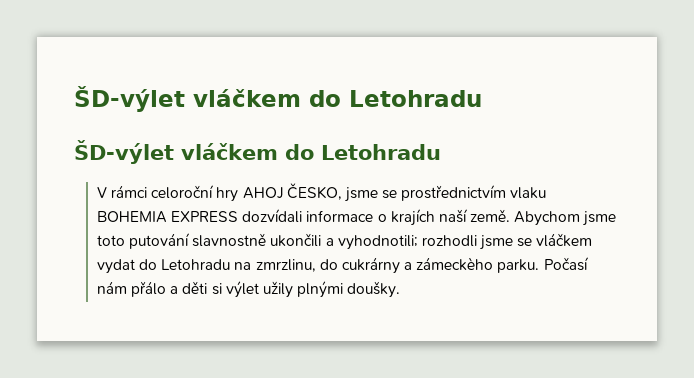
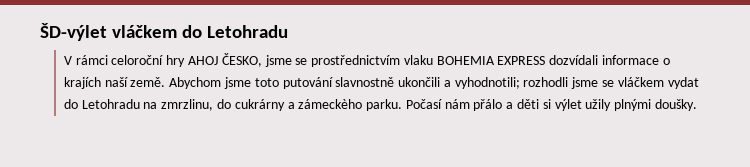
[74,86,482,112] [74,140,441,164] ŠD-výlet vláčkem do Letohradu // ŠD-výlet vláčkem do Letohradu -> [40,23,289,41] ŠD-výlet vláčkem do Letohradu

